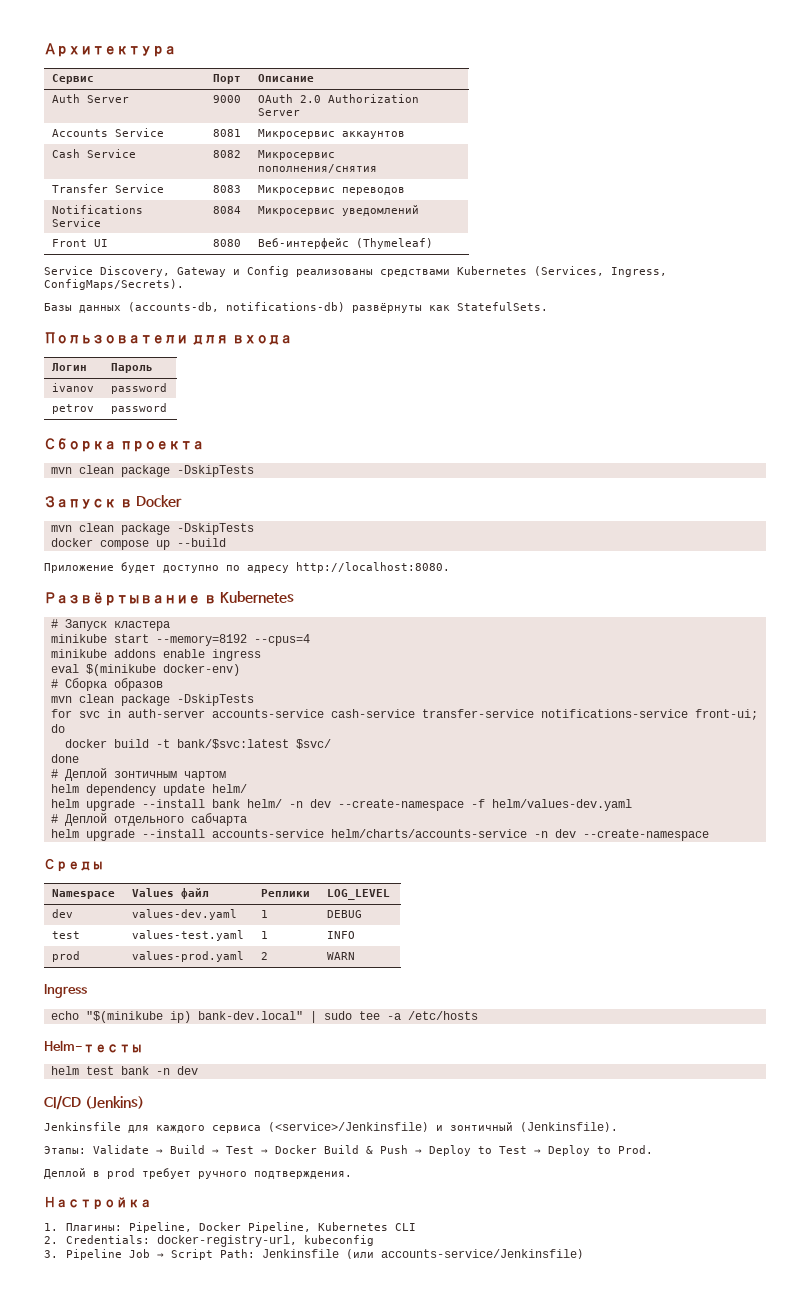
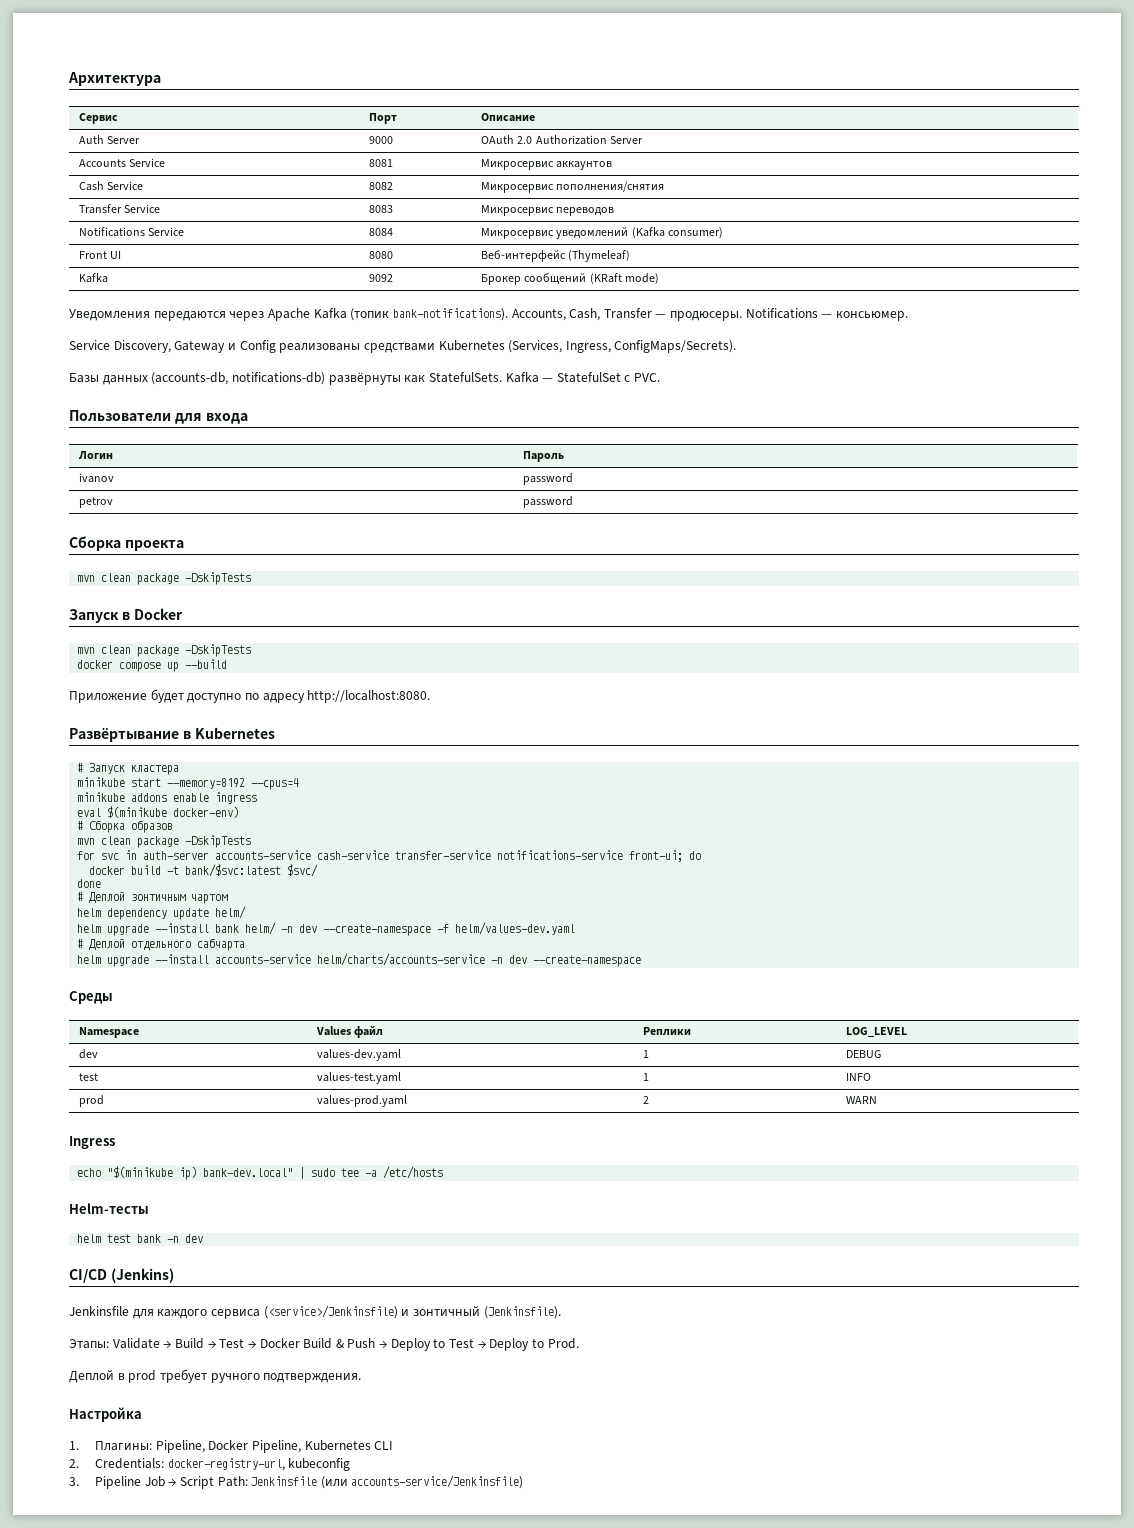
(420, 210) none -> [631,227,723,238] (Kafka consumer)
(434, 243) none -> [79,273,109,283] [369,274,394,282] [481,273,659,285] [69,308,909,321] // Kafka | 9092 | Брокер сообщений (KRaft mode) // Уведомления передаются через Apache Kafka (топик bank-notifications). Accounts, Cash, Transfer — продюсеры. Notifications — консьюмер.
(548, 306) none -> [505,372,661,383] Kafka — StatefulSet с PVC.

